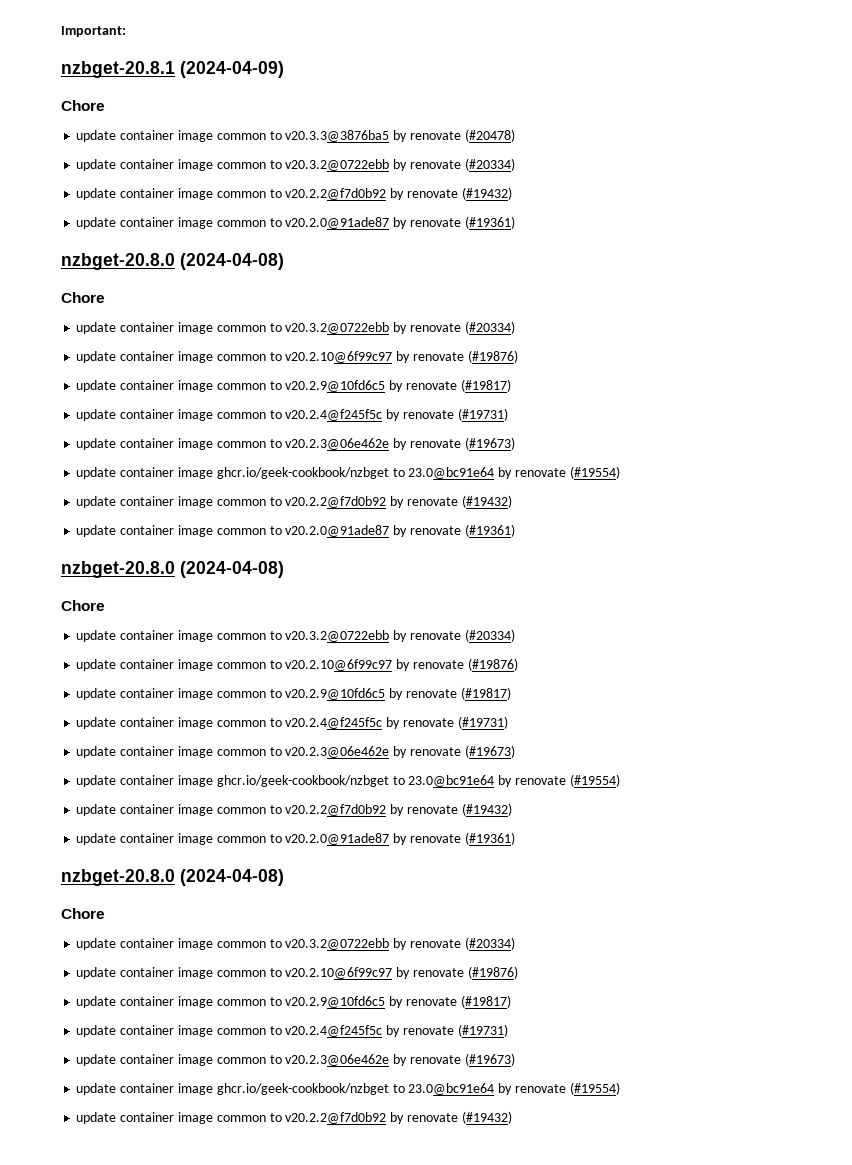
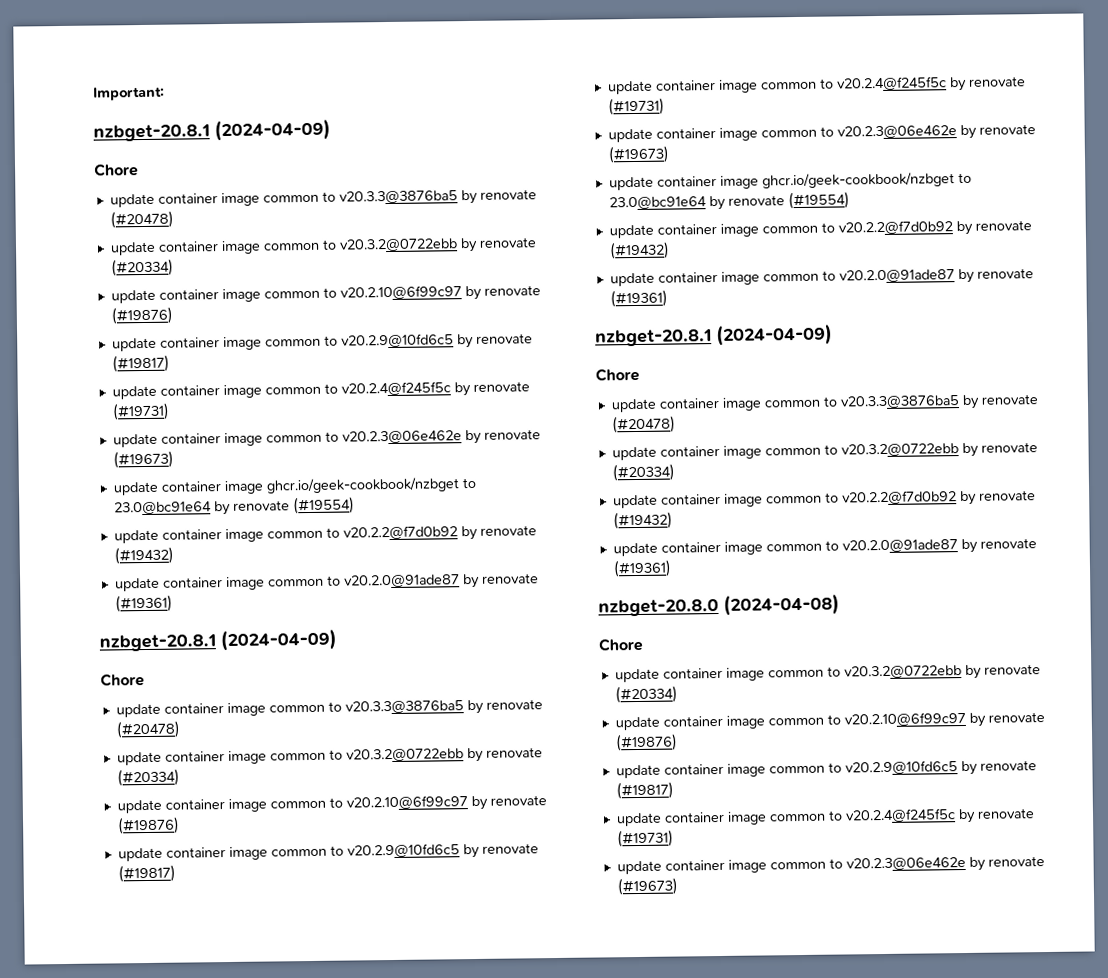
(515, 164) none -> [110,285,541,304] [110,306,173,325] [111,333,533,352] [111,354,170,373] [111,381,530,400] [111,402,170,421] [112,429,541,448] [112,450,174,469] [112,477,476,496] [113,496,355,516] [113,525,537,544] [113,546,174,565] [114,573,539,592] [114,594,173,613] [99,628,337,652] [100,673,145,687] [115,699,543,718] [115,720,181,739] [116,747,543,766] [116,768,180,787] [116,795,547,814] [116,816,180,835] [117,843,539,862] [117,864,176,883] [607,76,1026,95] [607,97,665,116] [607,124,1036,143] [607,145,670,164] [608,172,972,191] [608,191,850,211] [608,220,1032,239] [608,241,670,260] [609,268,1034,287] [609,289,668,308] [595,323,833,347] [595,367,640,382] [610,394,1038,413] [611,415,676,434] [611,442,1038,461] [611,463,675,482] // update container image common to v20.2.10@6f99c97 by renovate (#19876) // update container image common to v20.2.9@10fd6c5 by renovate (#19817) // update container image common to v20.2.4@f245f5c by renovate (#19731) // update container image common to v20.2.3@06e462e by renovate (#19673) // update container image ghcr.io/geek-cookbook/nzbget to 23.0@bc91e64 by renovate (#19554) // update container image common to v20.2.2@f7d0b92 by renovate (#19432) // update container image common to v20.2.0@91ade87 by renovate (#19361) // nzbget-20.8.1 (2024-04-09) // Chore // update container image common to v20.3.3@3876ba5 by renovate (#20478) // update container image common to v20.3.2@0722ebb by renovate (#20334) // update container image common to v20.2.10@6f99c97 by renovate (#19876) // update container image common to v20.2.9@10fd6c5 by renovate (#19817) // update container image common to v20.2.4@f245f5c by renovate (#19731) // update container image common to v20.2.3@06e462e by renovate (#19673) // update container image ghcr.io/geek-cookbook/nzbget to 23.0@bc91e64 by renovate (#19554) // update container image common to v20.2.2@f7d0b92 by renovate (#19432) // update container image common to v20.2.0@91ade87 by renovate (#19361) // nzbget-20.8.1 (2024-04-09) // Chore // update container image common to v20.3.3@3876ba5 by renovate (#20478) // update container image common to v20.3.2@0722ebb by renovate (#20334)
[76,466,620,479] [76,495,512,508] [76,524,515,537] [61,561,284,578] [61,600,105,611] [76,629,515,642] [76,658,518,671] [76,687,511,700] [76,716,508,729] [76,745,515,758] [76,774,620,787] [76,803,512,816] [76,832,515,845] [61,869,284,886] [61,908,105,919] [76,937,515,950] [76,966,518,979] [76,995,511,1008] [76,1024,508,1037] [76,1053,515,1066] [76,1082,620,1095] [76,1111,512,1124] // update container image ghcr.io/geek-cookbook/nzbget to 23.0@bc91e64 by renovate (#19554) // update container image common to v20.2.2@f7d0b92 by renovate (#19432) // update container image common to v20.2.0@91ade87 by renovate (#19361) // nzbget-20.8.0 (2024-04-08) // Chore // update container image common to v20.3.2@0722ebb by renovate (#20334) // update container image common to v20.2.10@6f99c97 by renovate (#19876) // update container image common to v20.2.9@10fd6c5 by renovate (#19817) // update container image common to v20.2.4@f245f5c by renovate (#19731) // update container image common to v20.2.3@06e462e by renovate (#19673) // update container image ghcr.io/geek-cookbook/nzbget to 23.0@bc91e64 by renovate (#19554) // update container image common to v20.2.2@f7d0b92 by renovate (#19432) // update container image common to v20.2.0@91ade87 by renovate (#19361) // nzbget-20.8.0 (2024-04-08) // Chore // update container image common to v20.3.2@0722ebb by renovate (#20334) // update container image common to v20.2.10@6f99c97 by renovate (#19876) // update container image common to v20.2.9@10fd6c5 by renovate (#19817) // update container image common to v20.2.4@f245f5c by renovate (#19731) // update container image common to v20.2.3@06e462e by renovate (#19673) // update container image ghcr.io/geek-cookbook/nzbget to 23.0@bc91e64 by renovate (#19554) // update container image common to v20.2.2@f7d0b92 by renovate (#19432) -> (678, 886) none

